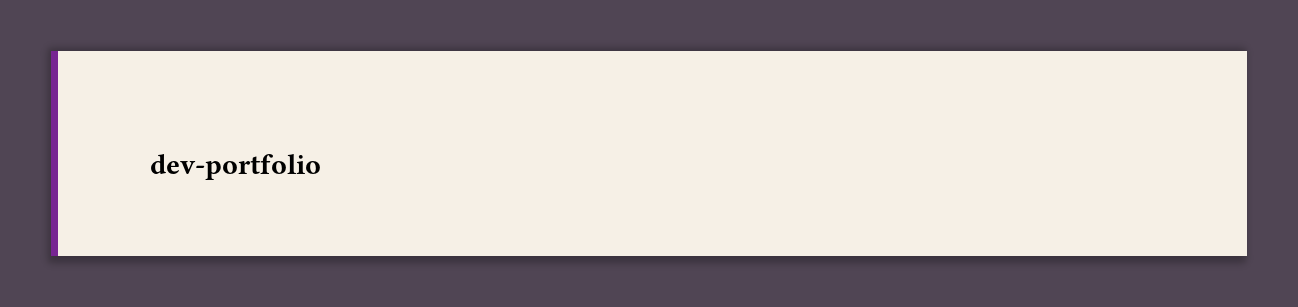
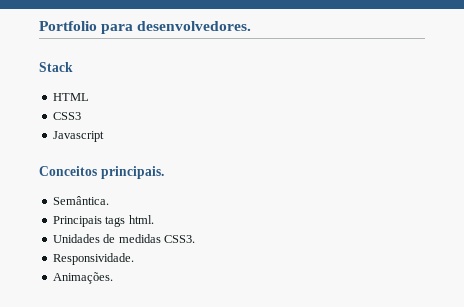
[150,154,321,180] dev-portfolio -> [39,21,252,34] [39,62,73,72] [52,93,89,101] [52,112,81,120] [52,131,104,142] [39,166,164,179] [52,196,109,205] [52,215,154,227] [52,234,195,243] [52,253,134,265] [52,272,113,284] Portfolio para desenvolvedores. // Stack // HTML // CSS3 // Javascript // Conceitos principais. // Semântica. // Principais tags html. // Unidades de medidas CSS3. // Responsividade. // Animações.

